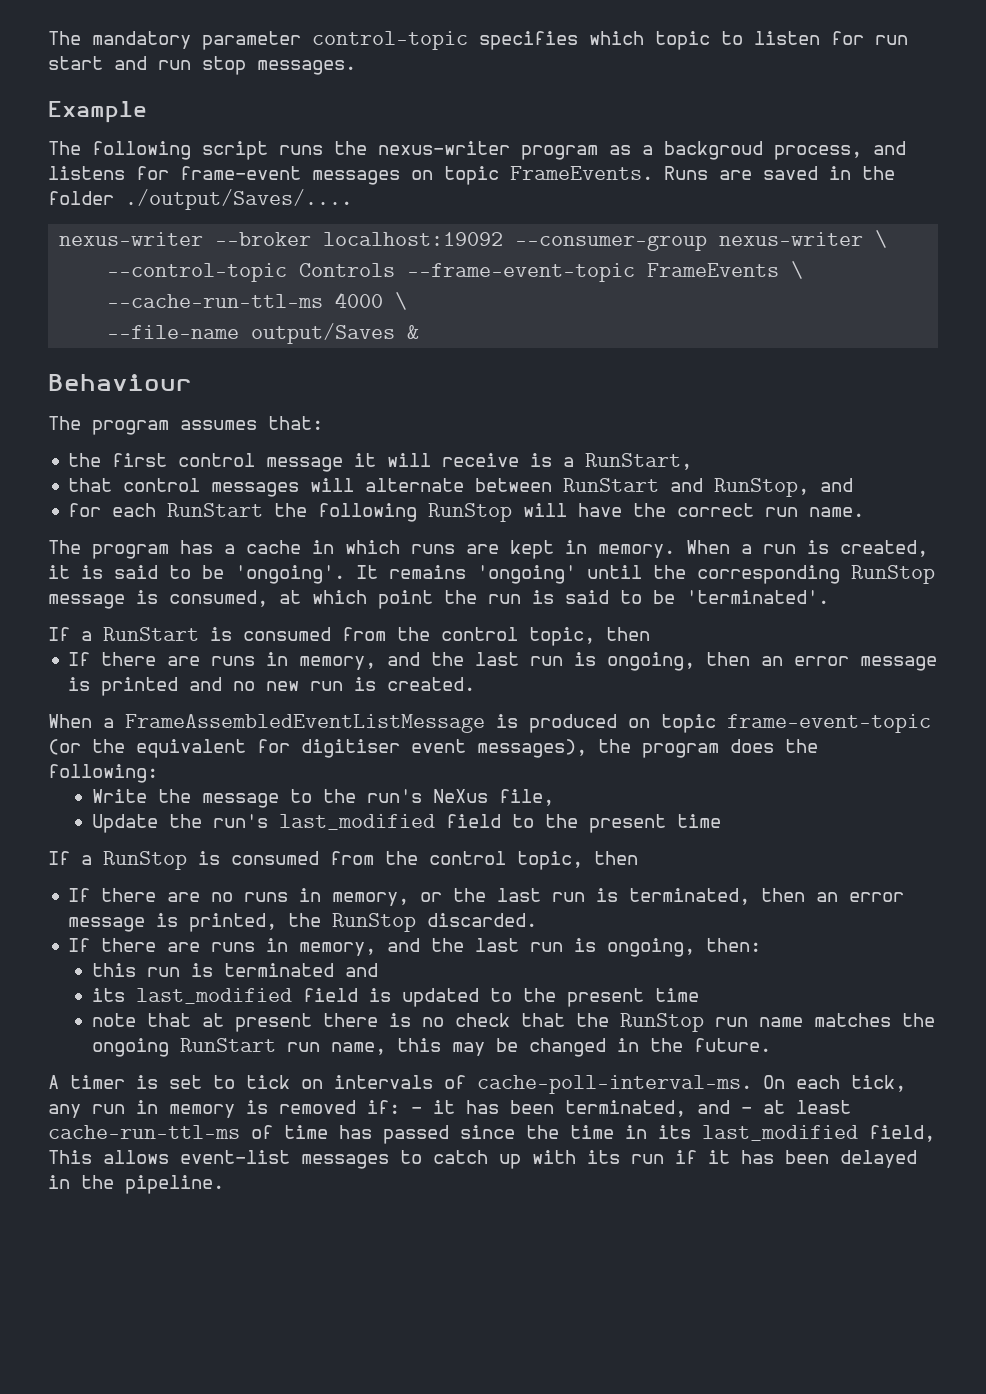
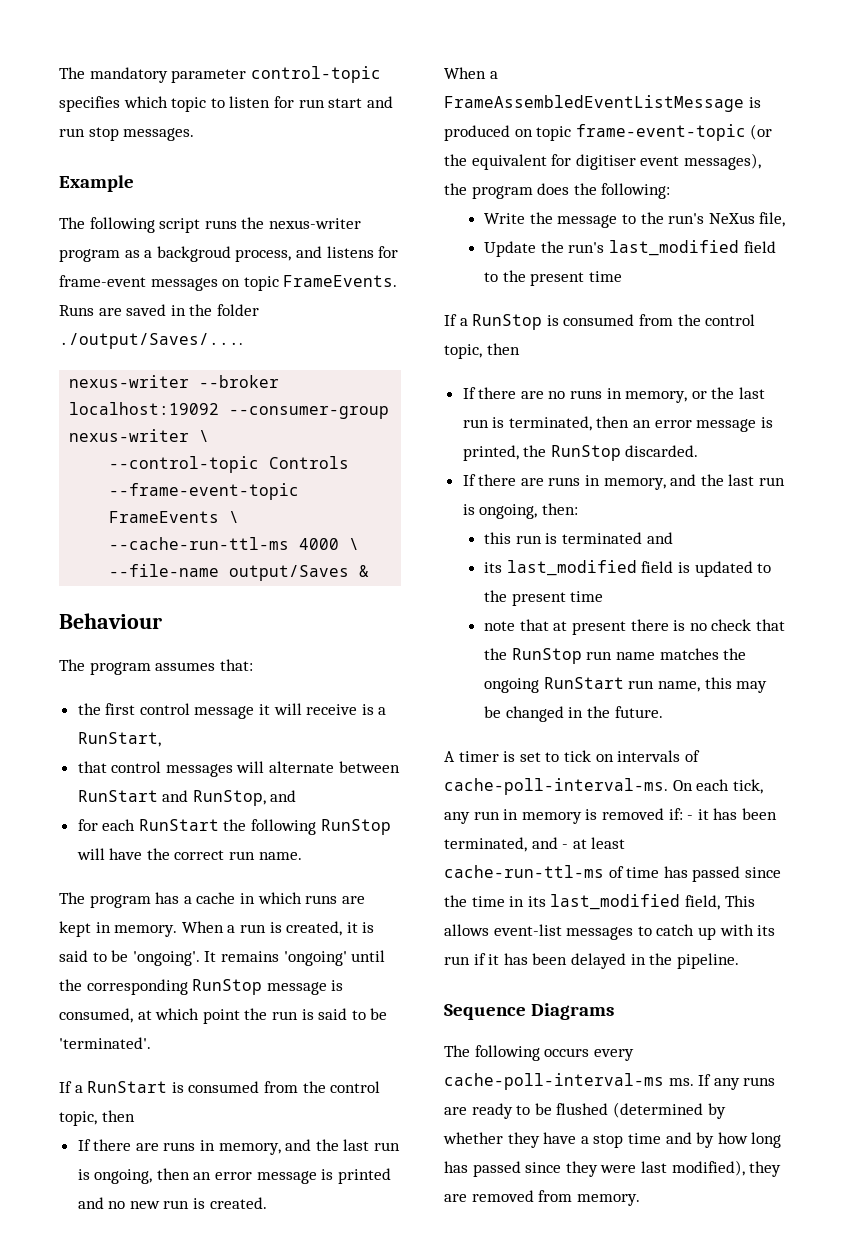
(224, 1184) none -> [444,1003,615,1020] [444,1045,634,1061] [444,1073,776,1090] [444,1102,726,1119] [443,1132,782,1148] [444,1160,782,1177] [444,1190,640,1206] // Sequence Diagrams // The following occurs every cache-poll-interval-ms ms. If any runs are ready to be flushed (determined by whether they have a stop time and by how long has passed since they were last modified), they are removed from memory.

